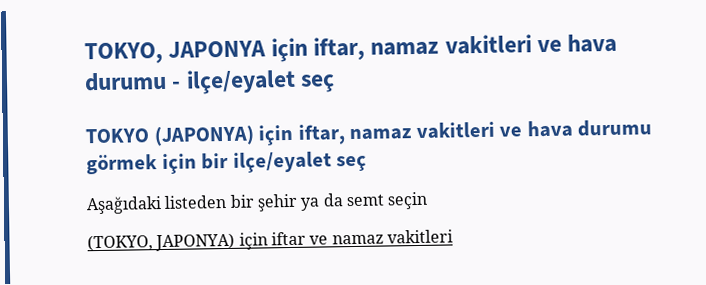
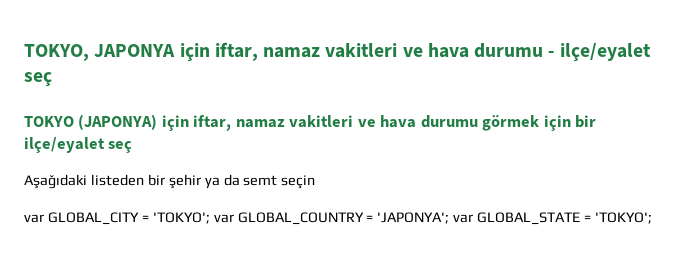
[87,229,453,252] (TOKYO, JAPONYA) için iftar ve namaz vakitleri -> [24,212,653,225] var GLOBAL_CITY = 'TOKYO'; var GLOBAL_COUNTRY = 'JAPONYA'; var GLOBAL_STATE = 'TOKYO';

